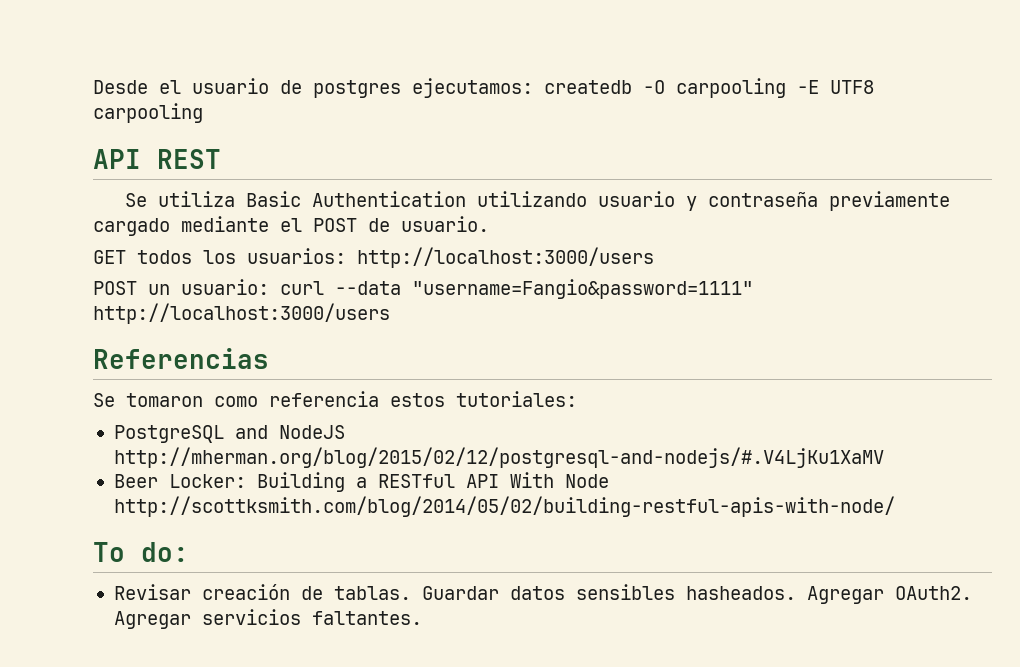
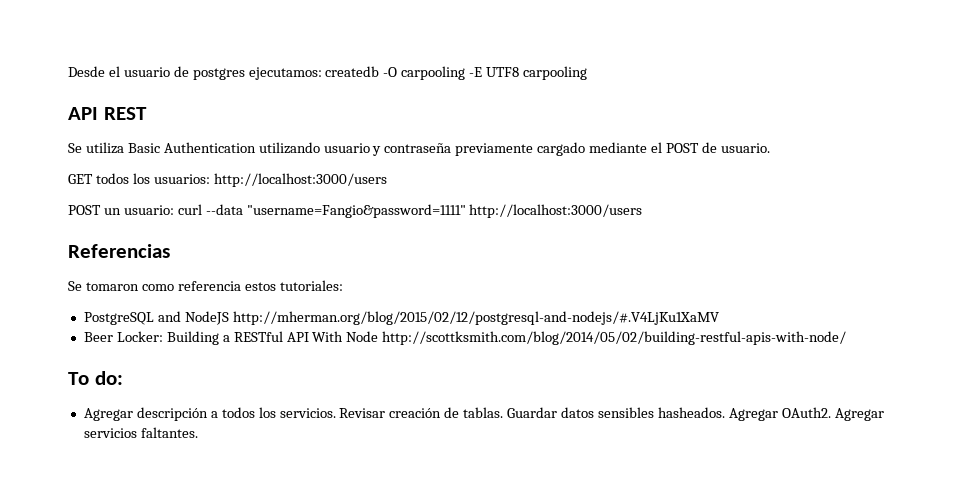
(189, 552) none -> [83,407,336,421] Agregar descripción a todos los servicios.

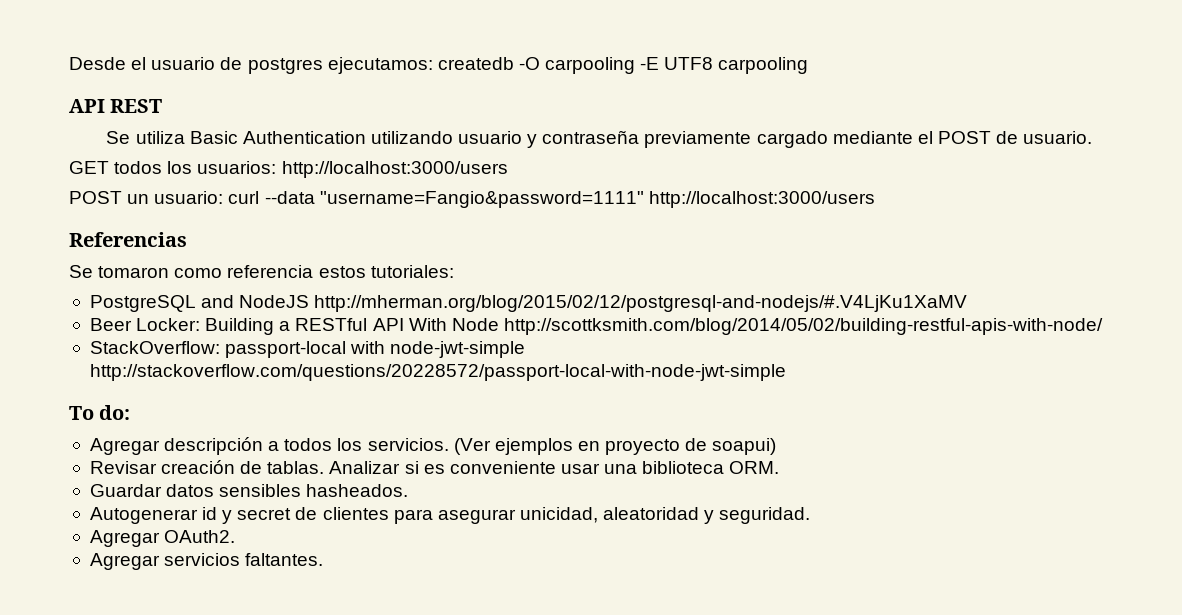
(847, 338) none -> [89,341,526,358] [89,364,786,381] // StackOverflow: passport-local with node-jwt-simple http://stackoverflow.com/questions/20228572/passport-local-with-node-jwt-simple
[339,407,725,418] Revisar creación de tablas. Guardar datos sensibles hasheados. -> [453,438,777,455] [89,460,780,474] [89,484,409,497] [89,507,811,524] (Ver ejemplos en proyecto de soapui) // Revisar creación de tablas. Analizar si es conveniente usar una biblioteca ORM. // Guardar datos sensibles hasheados. // Autogenerar id y secret de clientes para asegurar unicidad, aleatoridad y seguridad. //
(831, 412) none -> (236, 536) //

